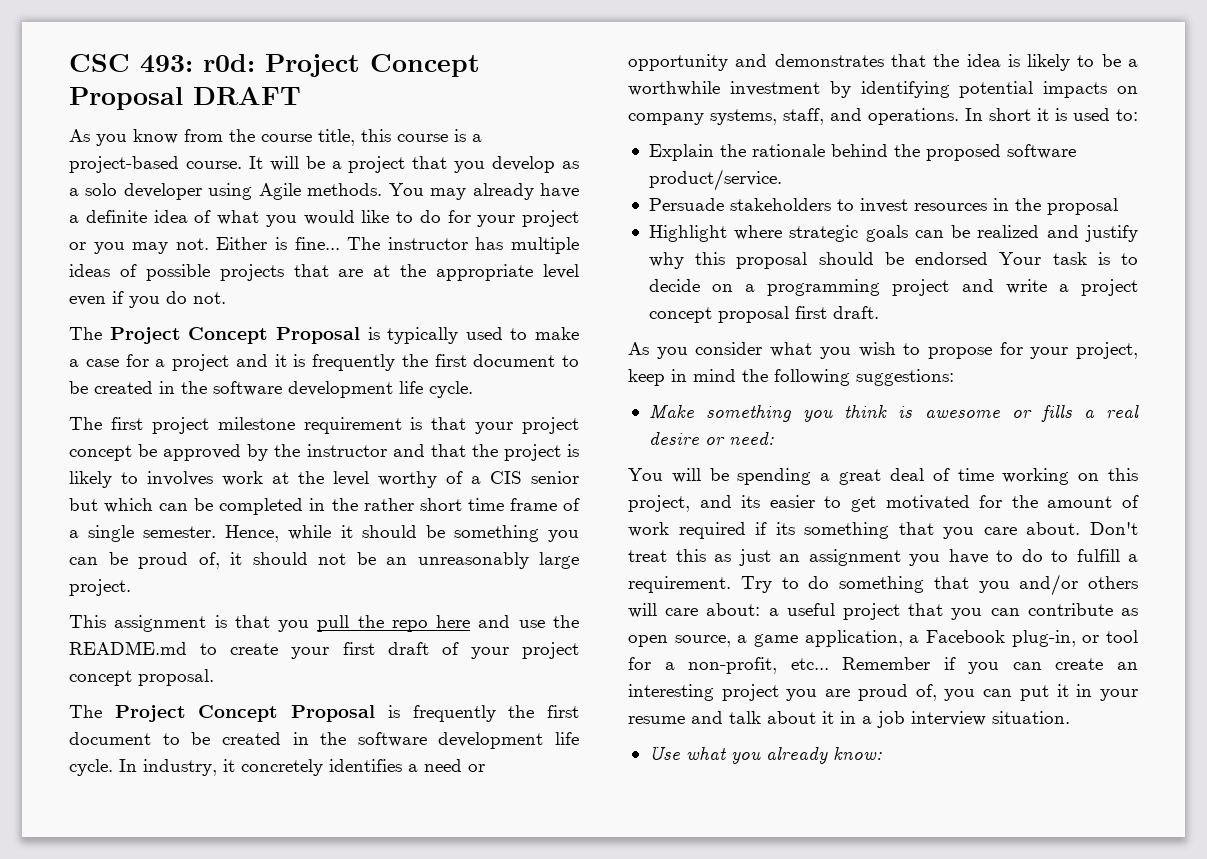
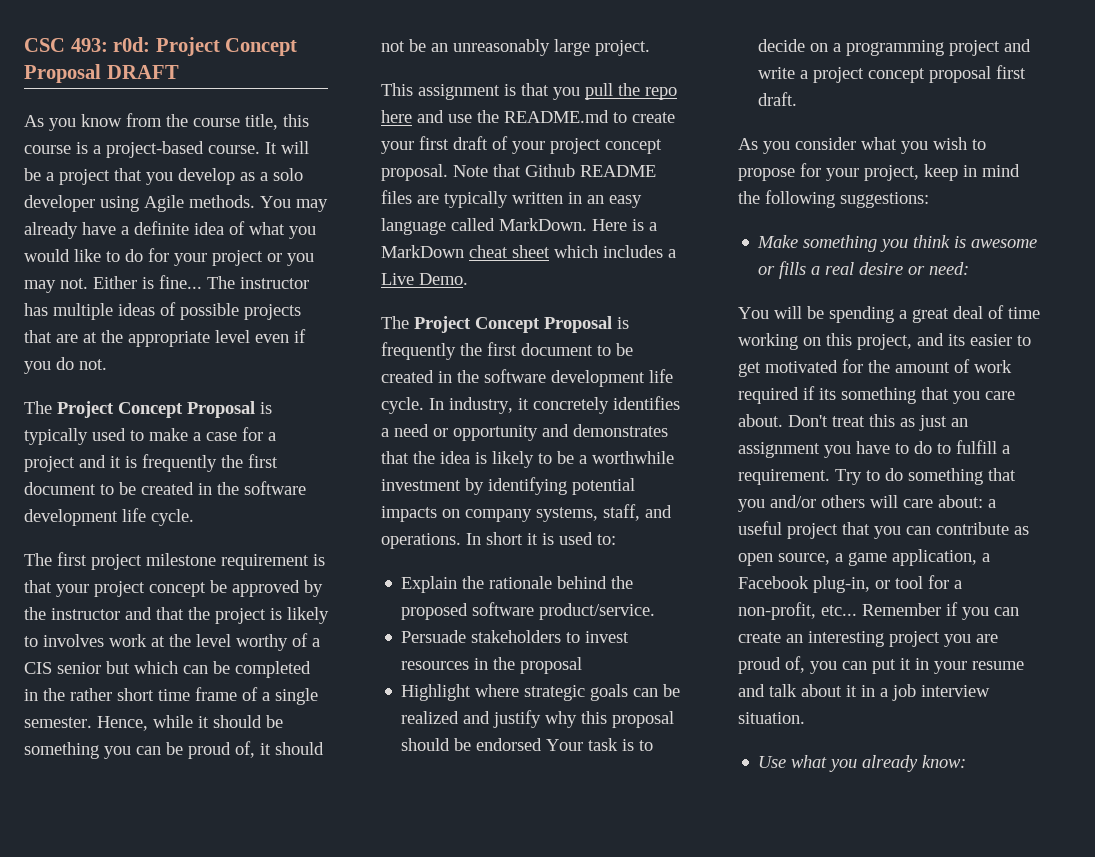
(214, 677) none -> [453,164,656,177] [381,190,642,208] [381,218,657,235] [381,245,676,258] [381,273,468,285] Note that Github README files are typically written in an easy language called MarkDown. Here is a MarkDown cheat sheet which includes a Live Demo.

